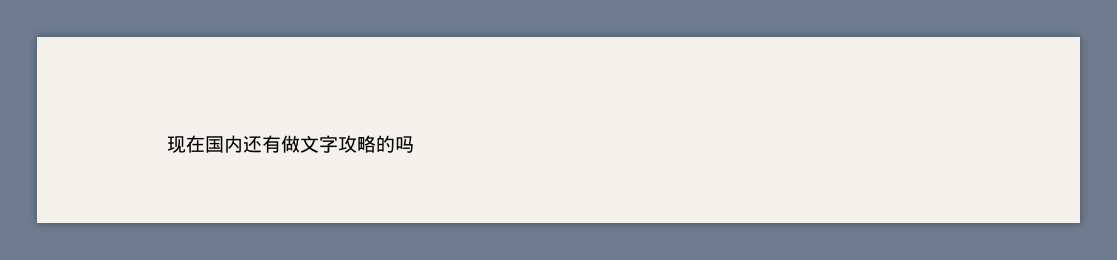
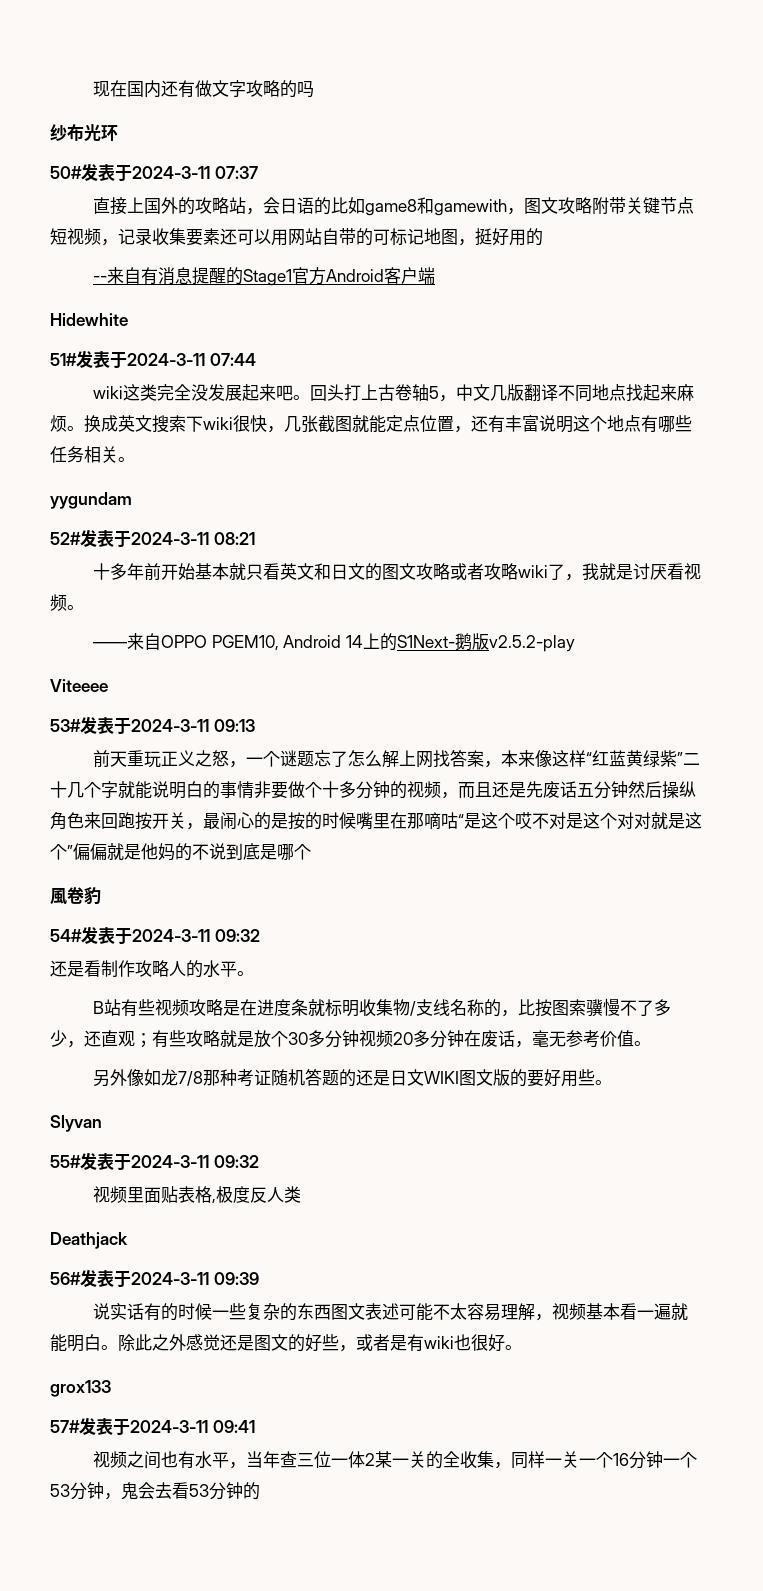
(415, 144) none -> [50,124,118,141] [50,163,258,181] [93,197,695,216] [50,228,543,246] [93,267,436,286] [50,313,128,326] [50,350,256,368] [93,384,695,402] [50,415,692,433] [50,446,135,463] [50,492,132,509] [50,529,255,547] [93,563,702,581] [50,594,84,611] [93,633,575,652] [50,679,108,692] [50,716,255,734] [93,749,701,768] [50,781,696,799] [50,812,702,830] [50,843,311,861] [50,887,101,905] [50,926,260,944] [50,960,254,978] [93,998,672,1017] [50,1030,651,1048] [93,1068,613,1087] [50,1115,102,1132] [50,1152,259,1170] [93,1186,302,1204] [50,1232,128,1249] [50,1269,259,1287] [93,1303,689,1321] [50,1334,522,1352] [50,1380,111,1397] [50,1417,255,1435] [93,1451,698,1469] [50,1482,260,1500] // 纱布光环 // 50#发表于2024-3-11 07:37 // 直接上国外的攻略站，会日语的比如game8和gamewith，图文攻略附带关键节点短视频，记录收集要素还可以用网站自带的可标记地图，挺好用的 // --来自有消息提醒的Stage1官方Android客户端 // Hidewhite // 51#发表于2024-3-11 07:44 // wiki这类完全没发展起来吧。回头打上古卷轴5，中文几版翻译不同地点找起来麻烦。换成英文搜索下wiki很快，几张截图就能定点位置，还有丰富说明这个地点有哪些任务相关。 // yygundam // 52#发表于2024-3-11 08:21 // 十多年前开始基本就只看英文和日文的图文攻略或者攻略wiki了，我就是讨厌看视频。 // ——来自OPPO PGEM10, Android 14上的S1Next-鹅版v2.5.2-play // Viteeee // 53#发表于2024-3-11 09:13 // 前天重玩正义之怒，一个谜题忘了怎么解上网找答案，本来像这样“红蓝黄绿紫”二十几个字就能说明白的事情非要做个十多分钟的视频，而且还是先废话五分钟然后操纵角色来回跑按开关，最闹心的是按的时候嘴里在那嘀咕“是这个哎不对是这个对对就是这个”偏偏就是他妈的不说到底是哪个 // 風卷豹 // 54#发表于2024-3-11 09:32 // 还是看制作攻略人的水平。 // B站有些视频攻略是在进度条就标明收集物/支线名称的，比按图索骥慢不了多少，还直观；有些攻略就是放个30多分钟视频20多分钟在废话，毫无参考价值。 // 另外像如龙7/8那种考证随机答题的还是日文WIKI图文版的要好用些。 // Slyvan // 55#发表于2024-3-11 09:32 // 视频里面贴表格,极度反人类 // Deathjack // 56#发表于2024-3-11 09:39 // 说实话有的时候一些复杂的东西图文表述可能不太容易理解，视频基本看一遍就能明白。除此之外感觉还是图文的好些，或者是有wiki也很好。 // grox133 // 57#发表于2024-3-11 09:41 // 视频之间也有水平，当年查三位一体2某一关的全收集，同样一关一个16分钟一个53分钟，鬼会去看53分钟的

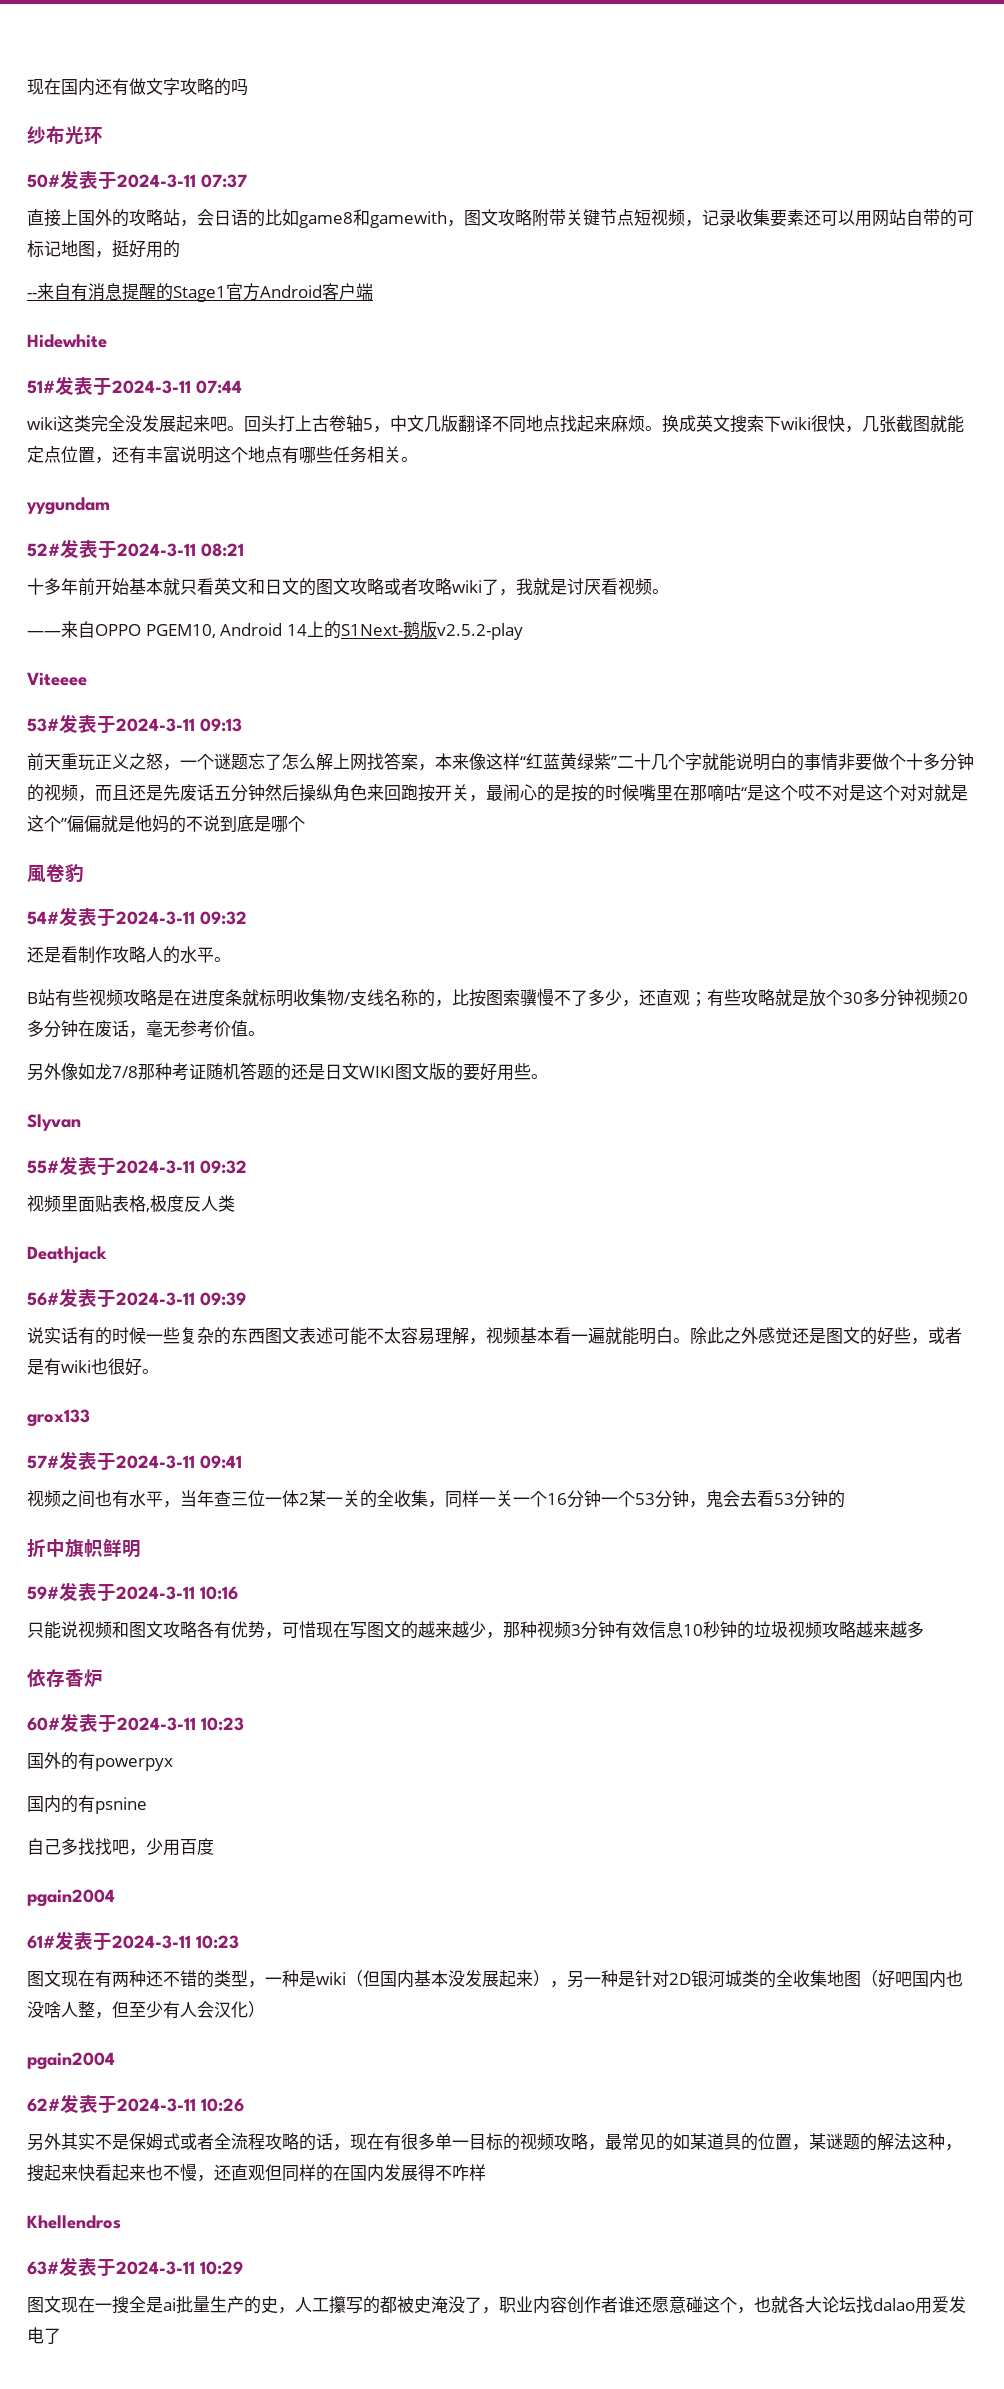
(260, 1491) none -> [27,1538,141,1558] [27,1582,238,1601] [27,1621,924,1639] [27,1669,103,1687] [27,1713,244,1732] [27,1752,173,1771] [27,1795,147,1814] [27,1838,214,1856] [27,1889,115,1907] [27,1931,239,1950] [27,1970,963,1988] [27,2001,265,2019] [27,2052,115,2070] [27,2094,244,2113] [27,2133,962,2151] [27,2163,486,2182] [27,2215,121,2229] [27,2257,243,2276] [27,2295,966,2314] [27,2327,61,2344] // 折中旗帜鲜明 // 59#发表于2024-3-11 10:16 // 只能说视频和图文攻略各有优势，可惜现在写图文的越来越少，那种视频3分钟有效信息10秒钟的垃圾视频攻略越来越多 // 依存香炉 // 60#发表于2024-3-11 10:23 // 国外的有powerpyx // 国内的有psnine // 自己多找找吧，少用百度 // pgain2004 // 61#发表于2024-3-11 10:23 // 图文现在有两种还不错的类型，一种是wiki（但国内基本没发展起来），另一种是针对2D银河城类的全收集地图（好吧国内也没啥人整，但至少有人会汉化） // pgain2004 // 62#发表于2024-3-11 10:26 // 另外其实不是保姆式或者全流程攻略的话，现在有很多单一目标的视频攻略，最常见的如某道具的位置，某谜题的解法这种，搜起来快看起来也不慢，还直观但同样的在国内发展得不咋样 // Khellendros // 63#发表于2024-3-11 10:29 // 图文现在一搜全是ai批量生产的史，人工攥写的都被史淹没了，职业内容创作者谁还愿意碰这个，也就各大论坛找dalao用爱发电了

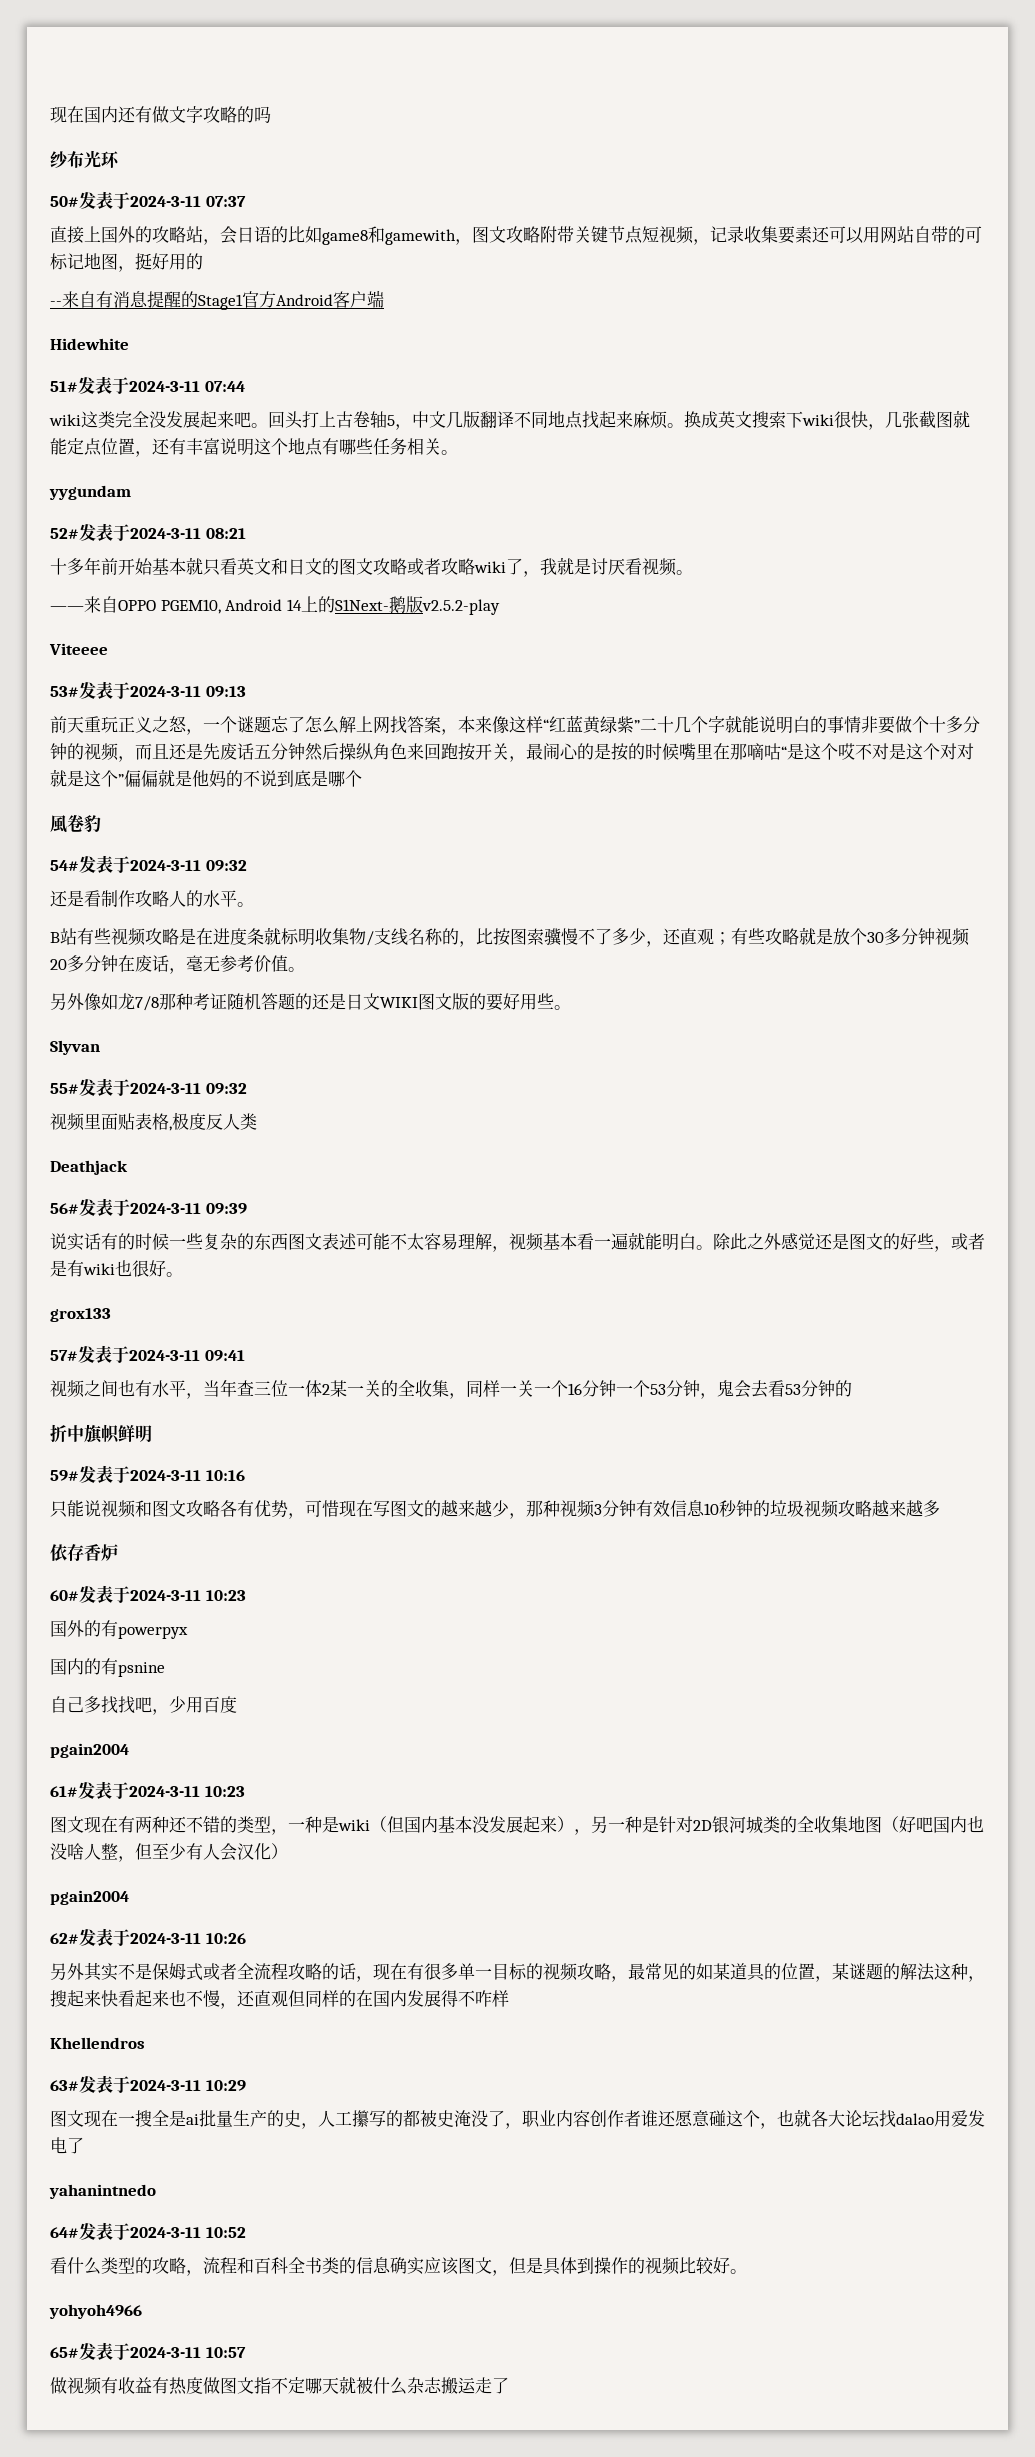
(61, 2336) none -> [49,2184,156,2199] [50,2222,246,2240] [50,2257,747,2276] [49,2304,142,2319] [50,2342,246,2360] [50,2376,509,2395] // yahanintnedo // 64#发表于2024-3-11 10:52 // 看什么类型的攻略，流程和百科全书类的信息确实应该图文，但是具体到操作的视频比较好。 // yohyoh4966 // 65#发表于2024-3-11 10:57 // 做视频有收益有热度做图文指不定哪天就被什么杂志搬运走了

